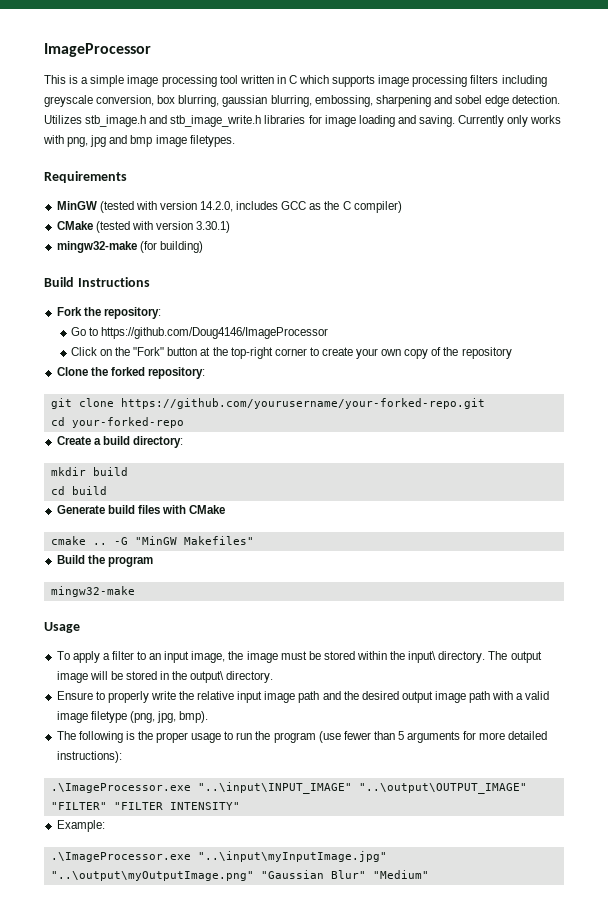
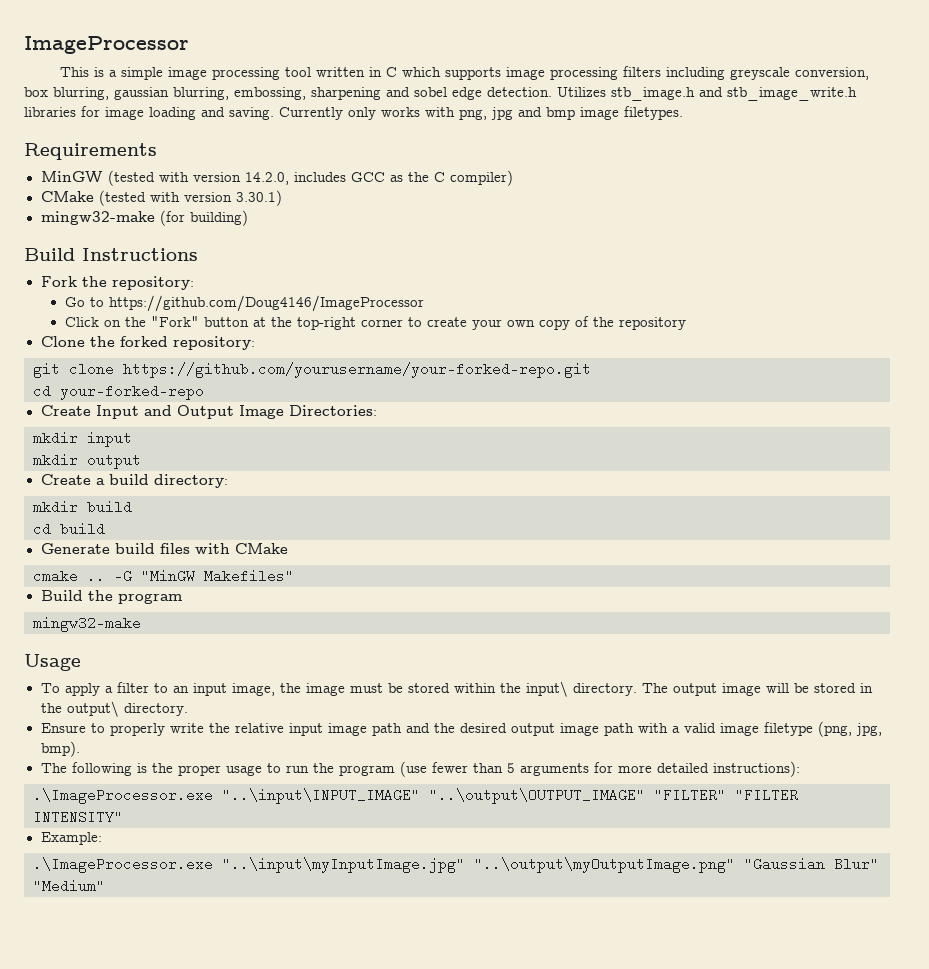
(184, 422) none -> [40,405,377,419] [33,431,132,447] [33,453,141,469] // Create Input and Output Image Directories: // mkdir input // mkdir output

